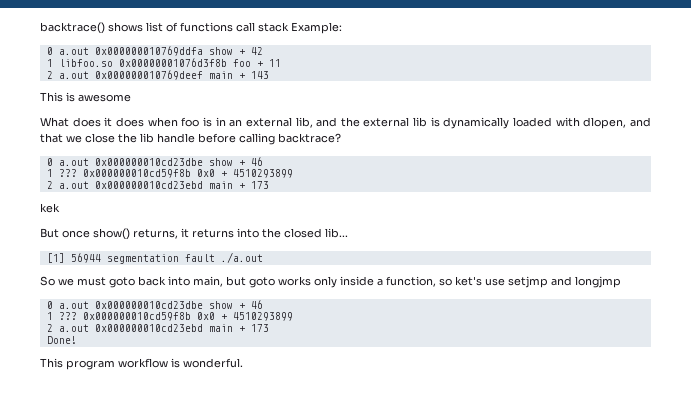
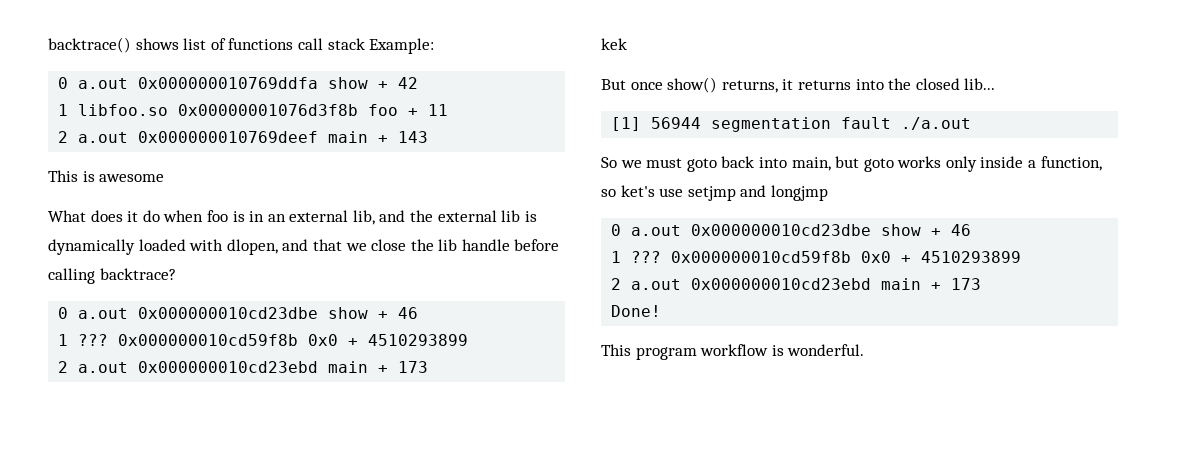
[115,117,144,127] does -> [142,210,160,222] do

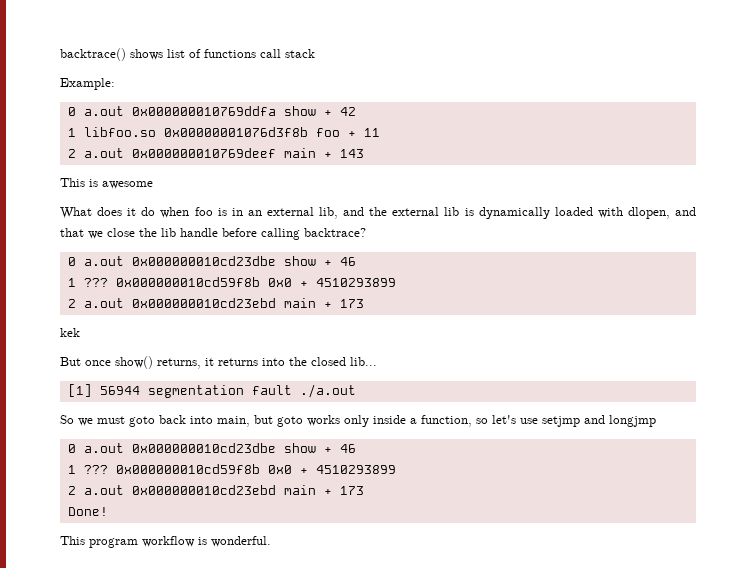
(365, 44) none -> (315, 53) //
[620,185,655,197] ket's -> [492,415,516,424] let's

